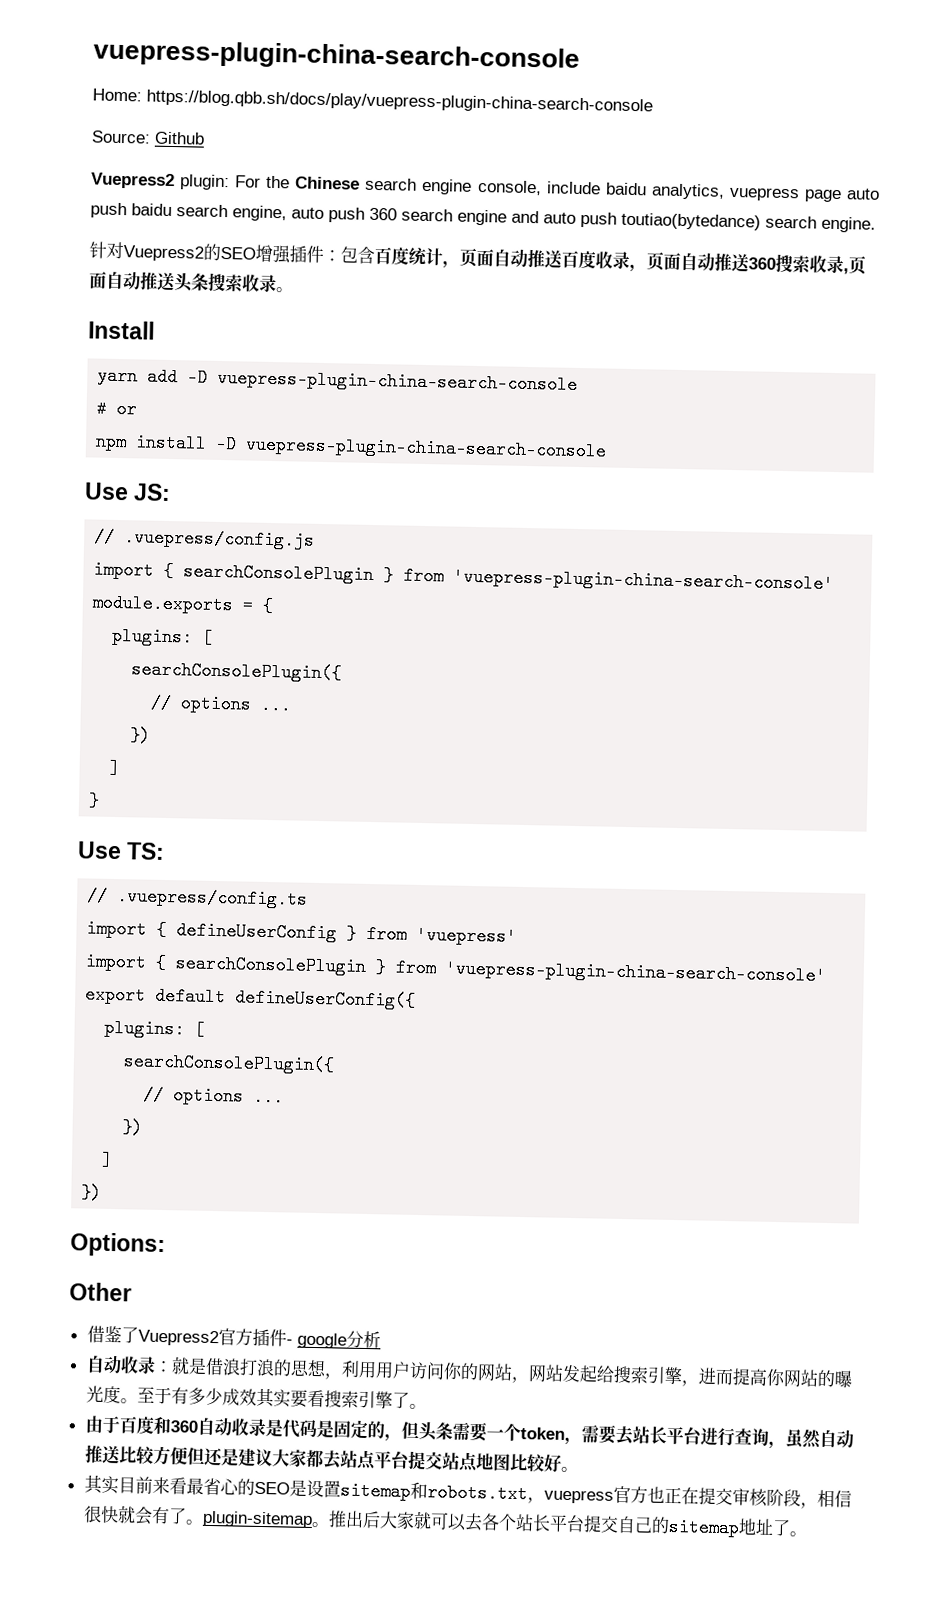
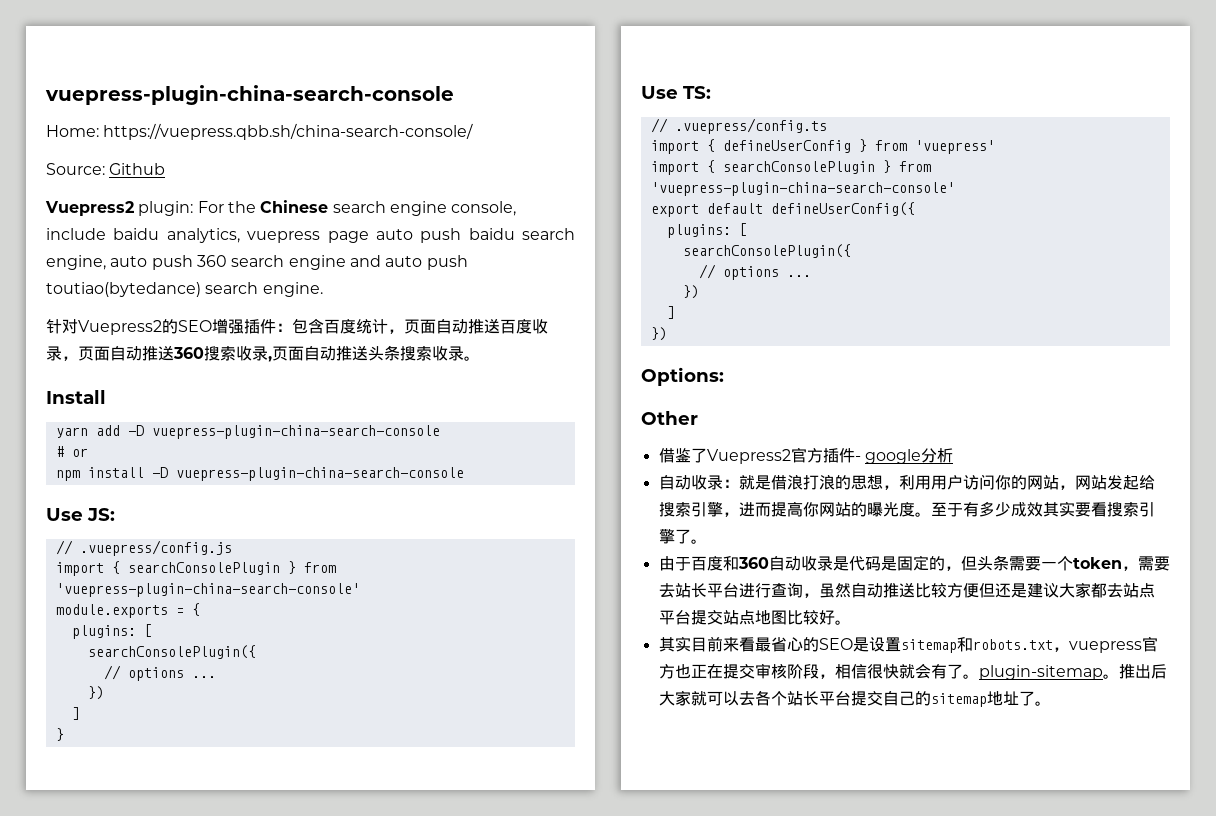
[146,89,653,115] https://blog.qbb.sh/docs/play/vuepress-plugin-china-search-console -> [103,123,474,140] https://vuepress.qbb.sh/china-search-console/

